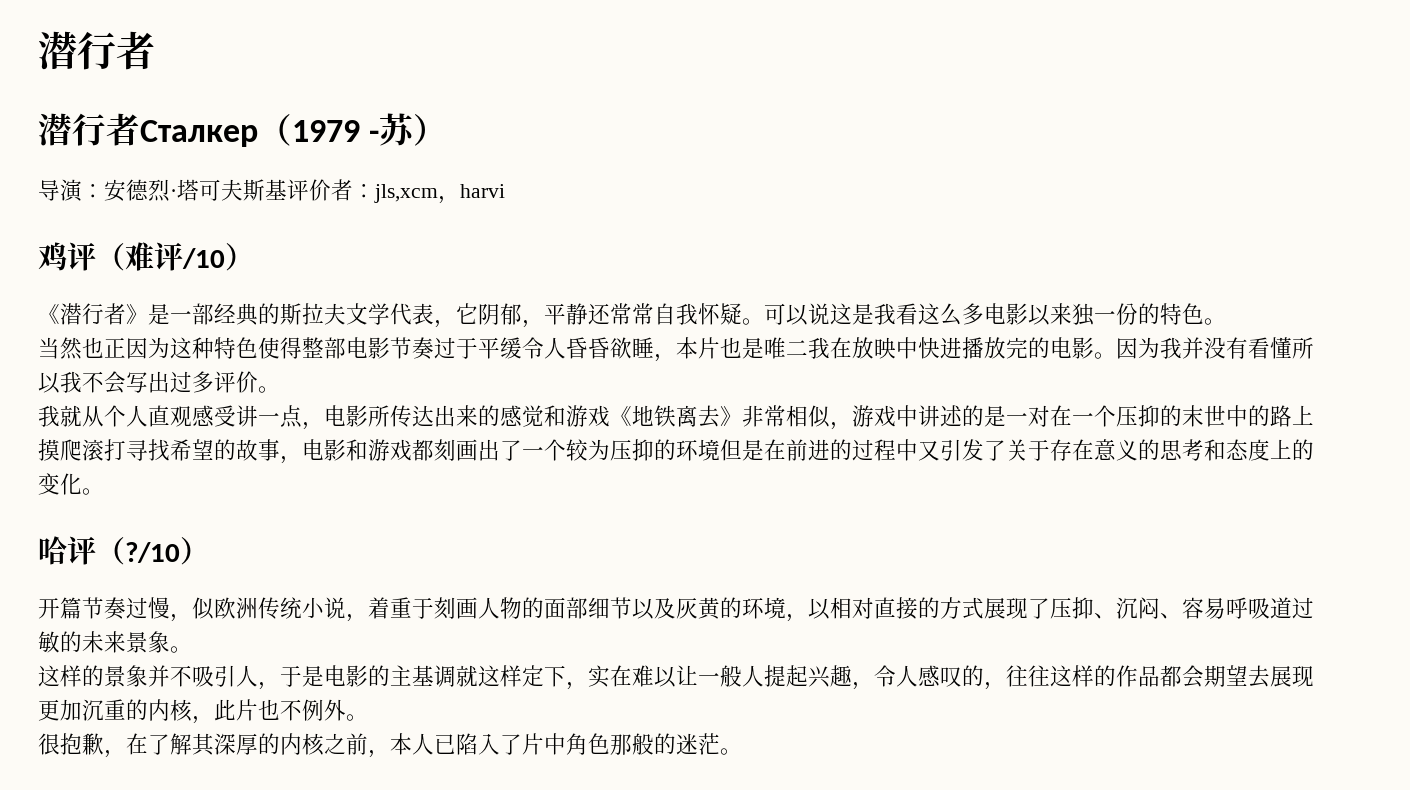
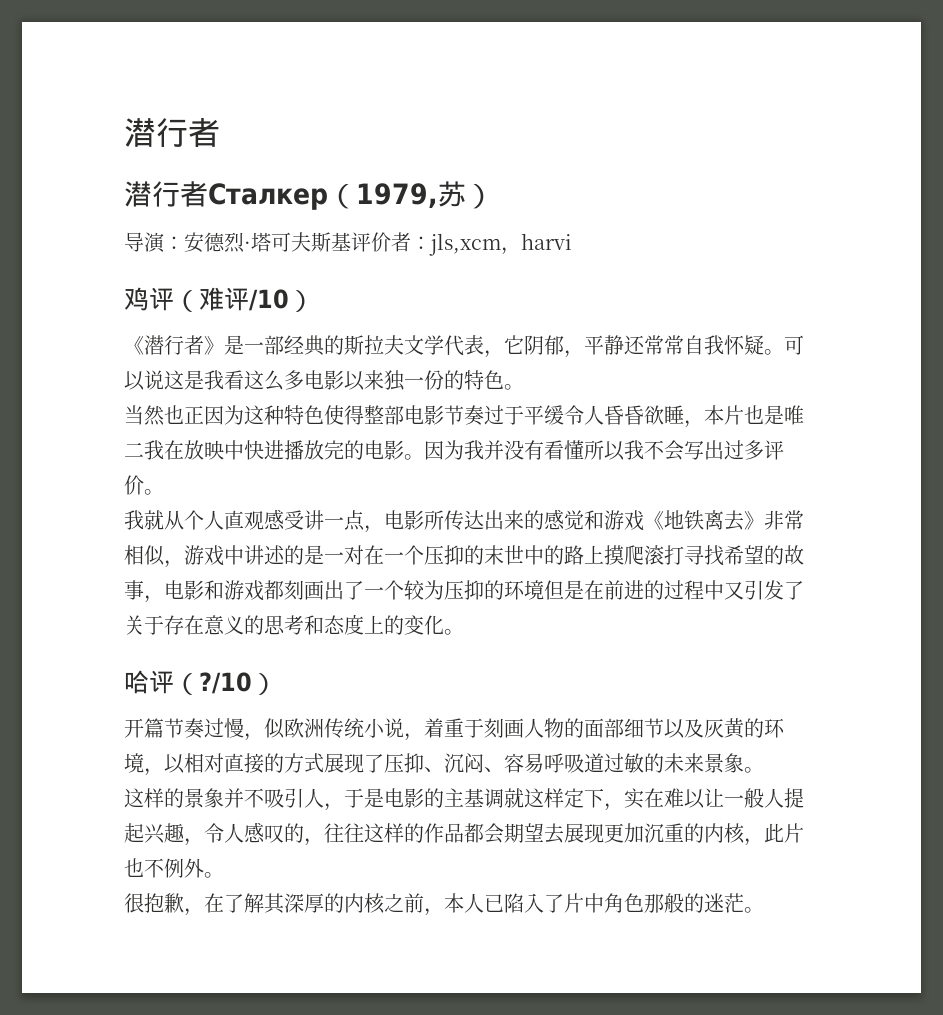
[292,120,380,142] 1979 - -> [356,183,438,208] 1979,

